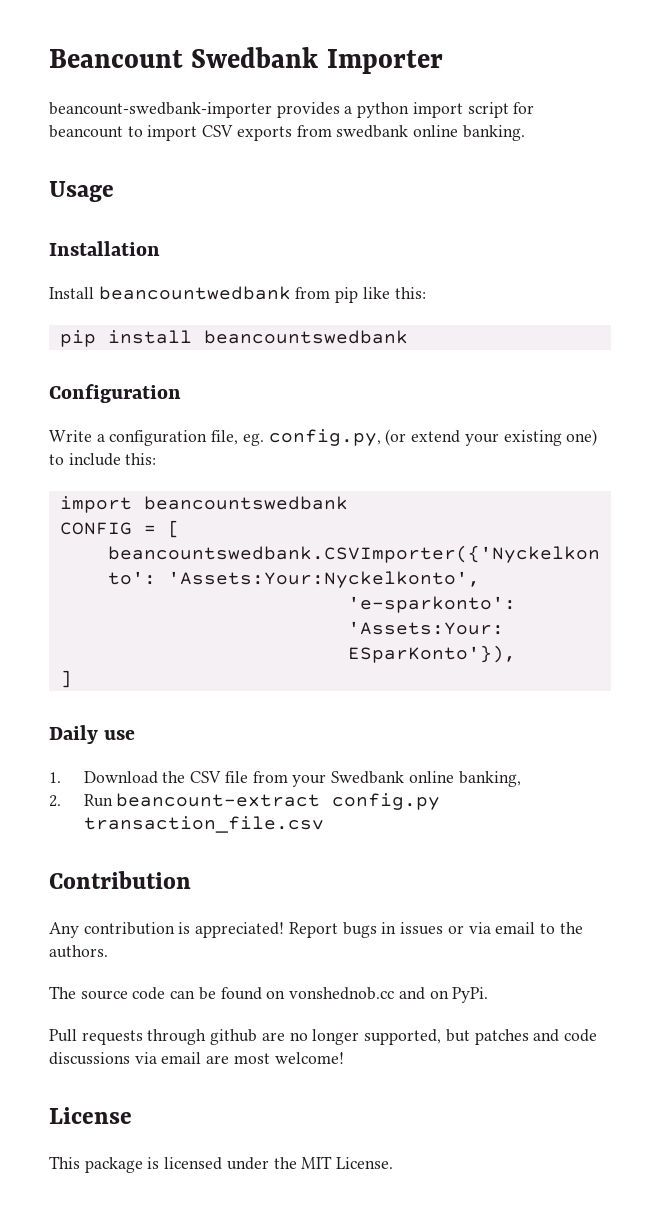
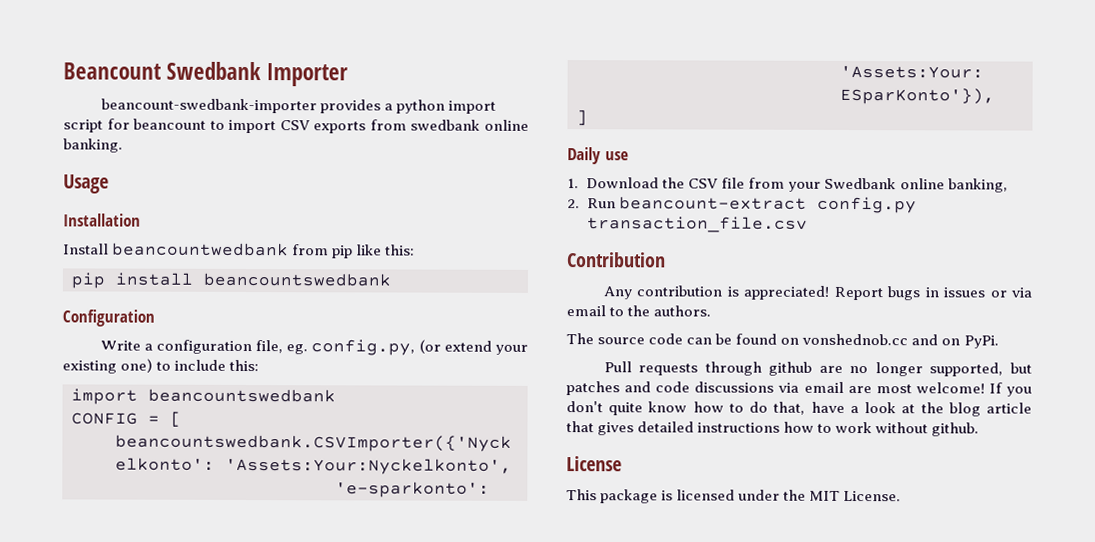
(344, 1058) none -> [988,382,1032,397] [566,401,1032,417] [566,421,980,437] If you don't quite know how to do that, have a look at the blog article that gives detailed instructions how to work without github.

